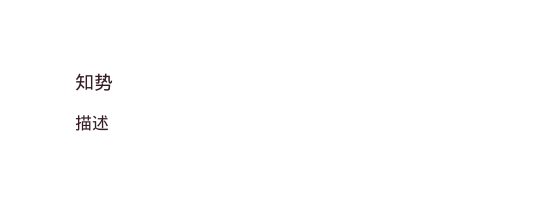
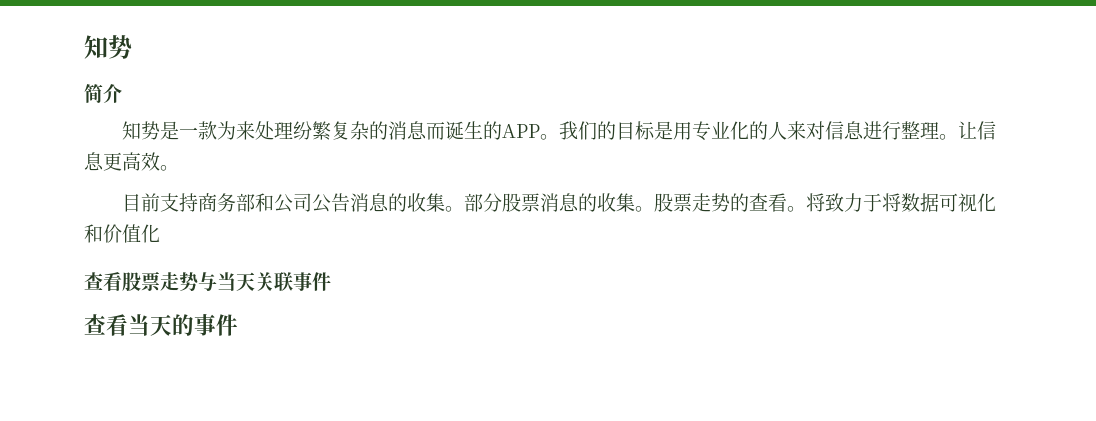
[75,115,109,131] 描述 -> [84,84,122,103] [122,121,997,141] [84,152,179,171] [122,193,997,213] [84,224,160,243] [84,271,331,292] [84,314,238,336] 简介 // 知势是一款为来处理纷繁复杂的消息而诞生的APP。我们的目标是用专业化的人来对信息进行整理。让信息更高效。 // 目前支持商务部和公司公告消息的收集。部分股票消息的收集。股票走势的查看。将致力于将数据可视化和价值化 // 查看股票走势与当天关联事件 // 查看当天的事件

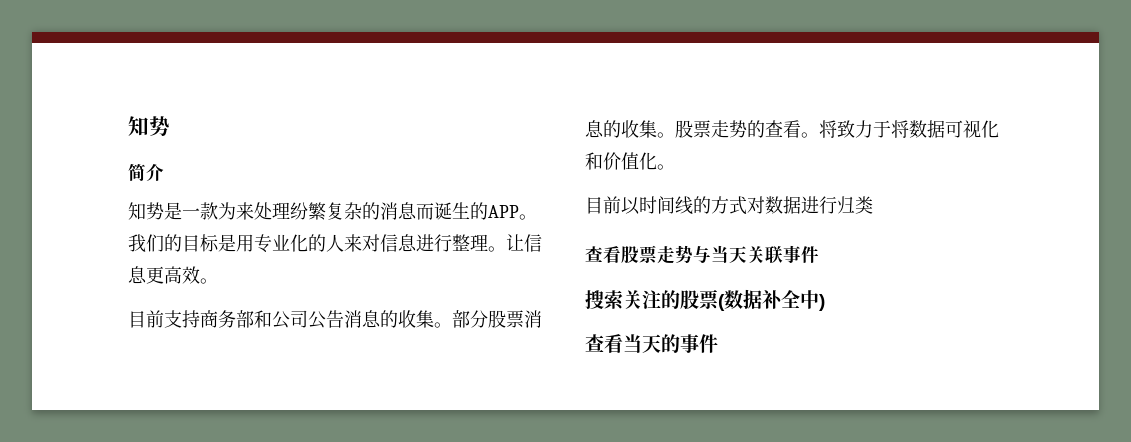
(160, 233) none -> [657,164,675,170] [585,196,873,215] 。 // 目前以时间线的方式对数据进行归类
(331, 281) none -> [585,289,825,311] // 搜索关注的股票(数据补全中)

